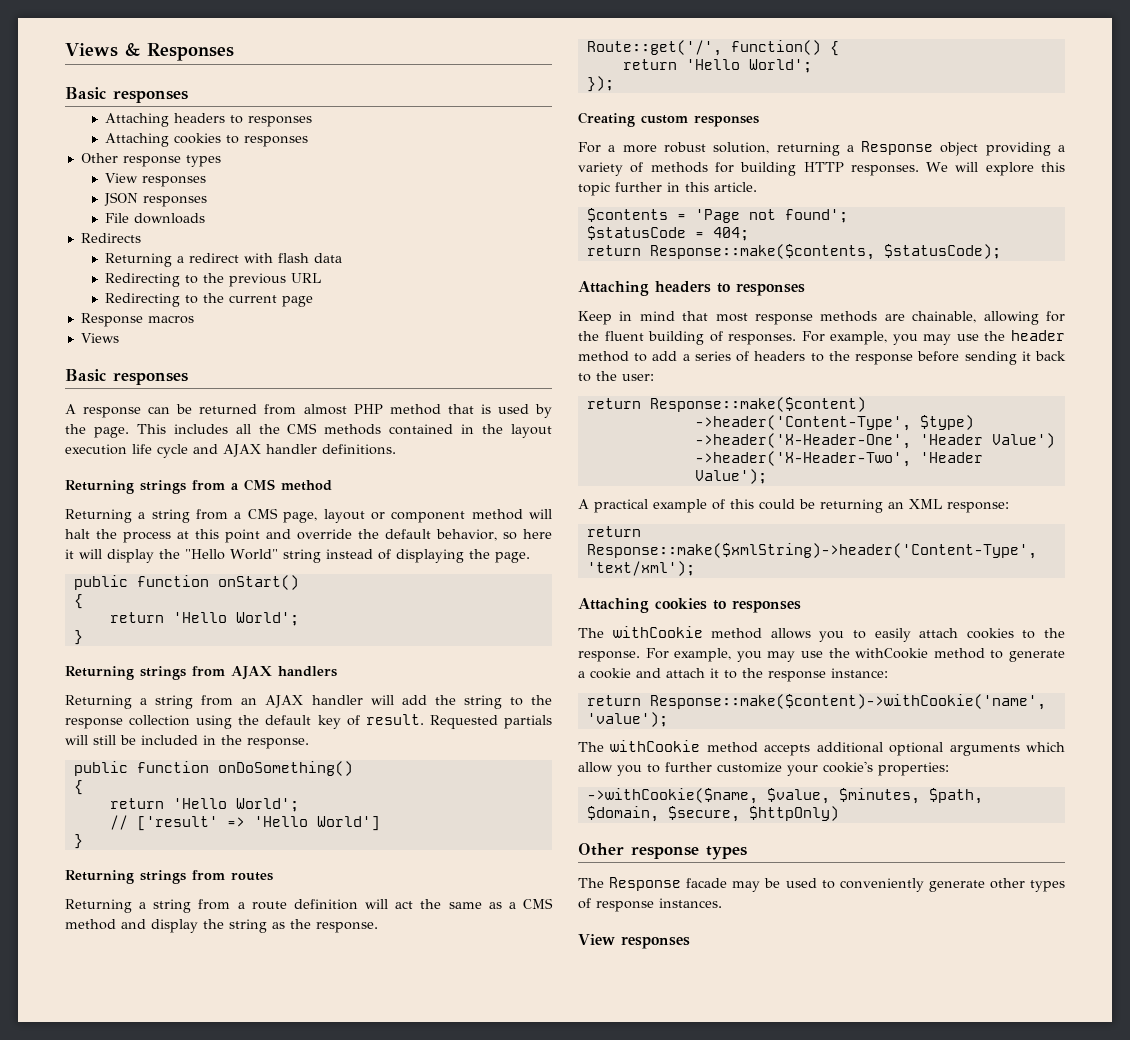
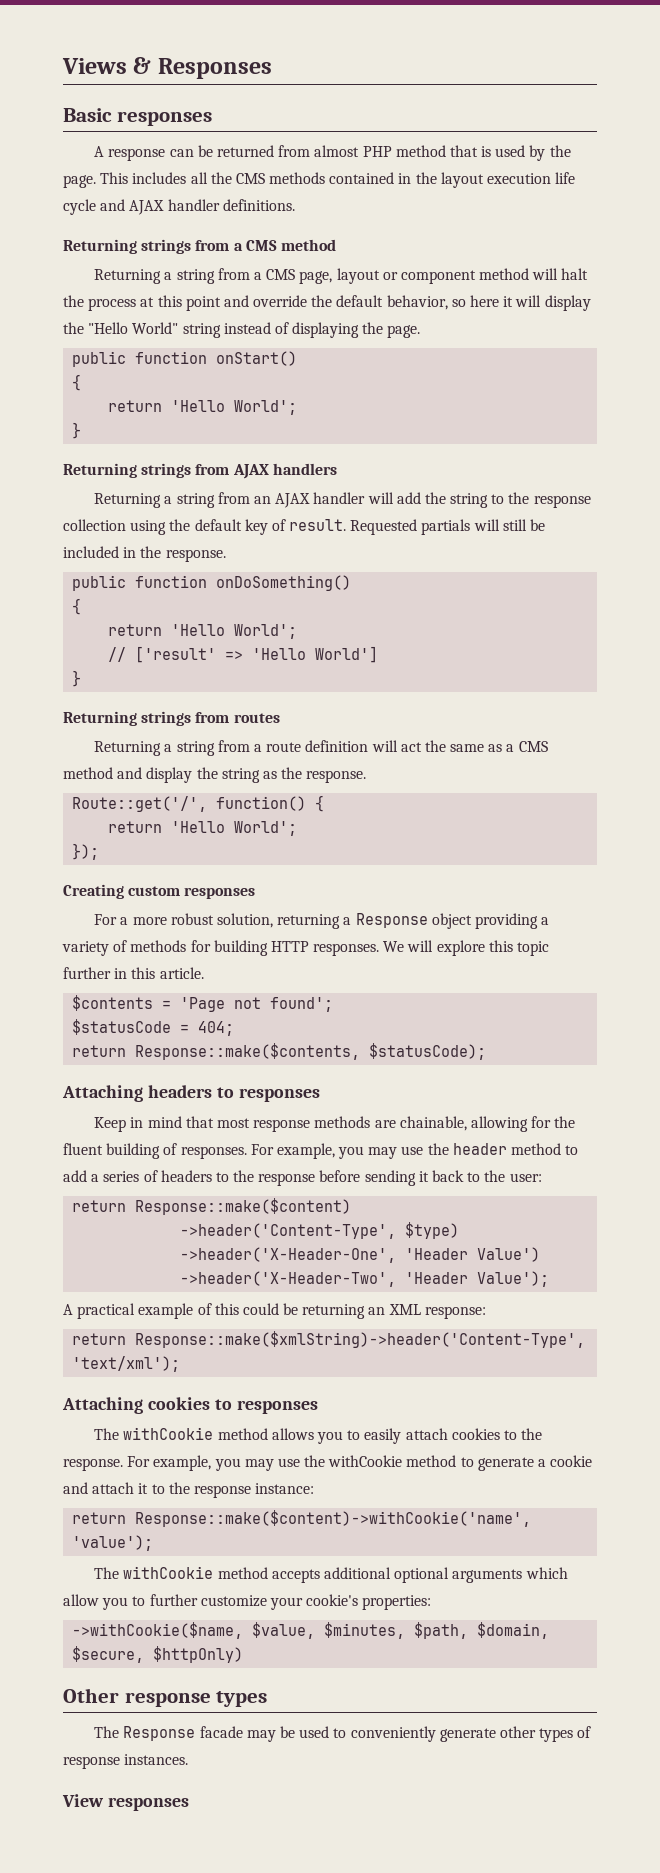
[105,113,313,127] [105,133,309,147] [80,153,221,167] [105,173,207,187] [104,192,208,207] [105,213,206,224] [80,233,141,243] [105,253,343,267] [105,273,322,287] [105,293,314,307] [80,313,194,327] [80,333,119,343] [65,369,188,385] // Attaching headers to responses // Attaching cookies to responses // Other response types // View responses // JSON responses // File downloads // Redirects // Returning a redirect with flash data // Redirecting to the previous URL // Redirecting to the current page // Response macros // Views // Basic responses -> (212, 118) none

